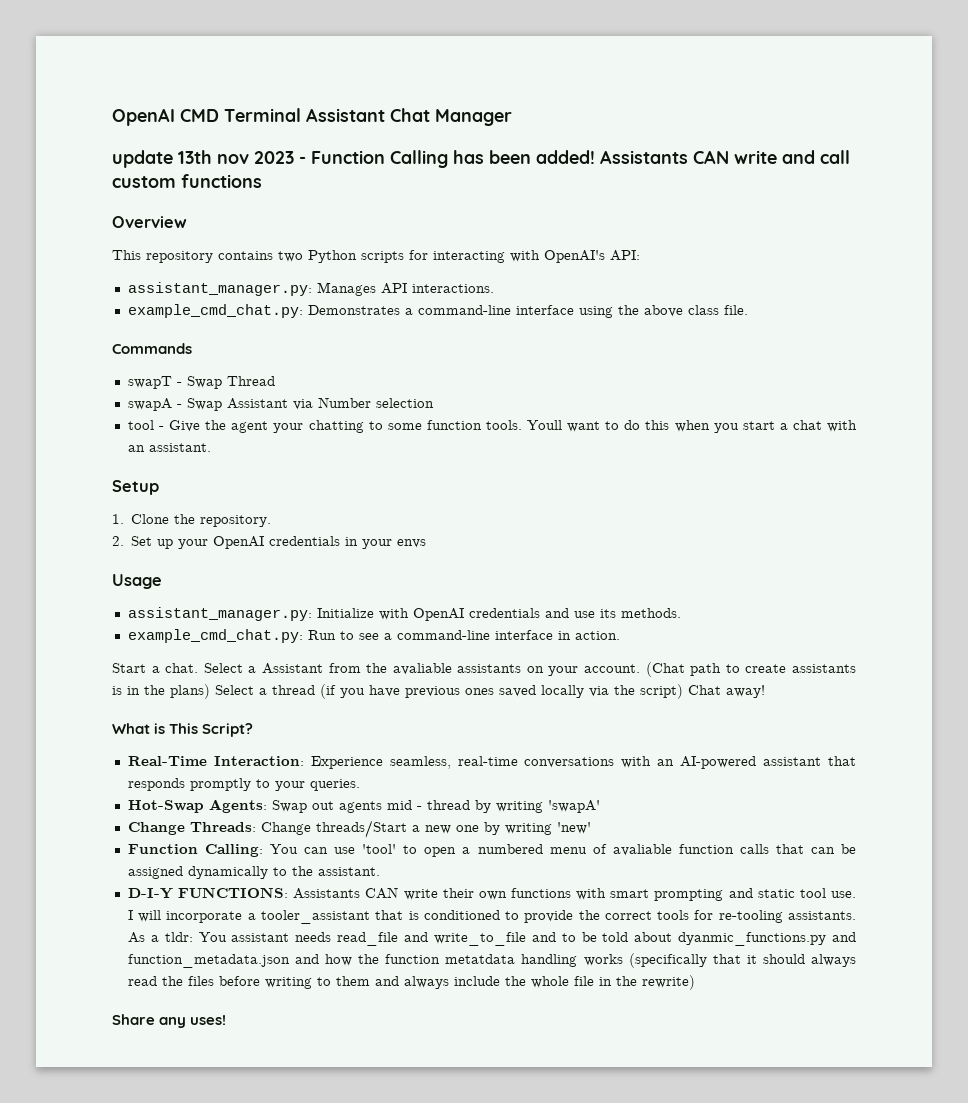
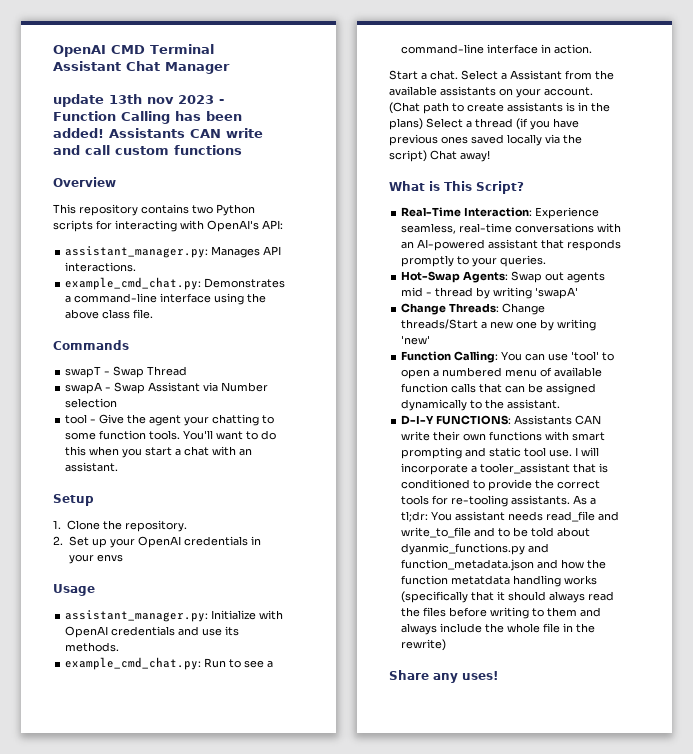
[527,420,563,430] Youll -> [183,430,214,440] You'll
[392,663,452,675] avaliable -> [389,86,437,96] available
[612,844,672,856] avaliable -> [554,367,603,377] available
[164,932,193,942] tldr: -> [401,511,429,522] tl;dr:

